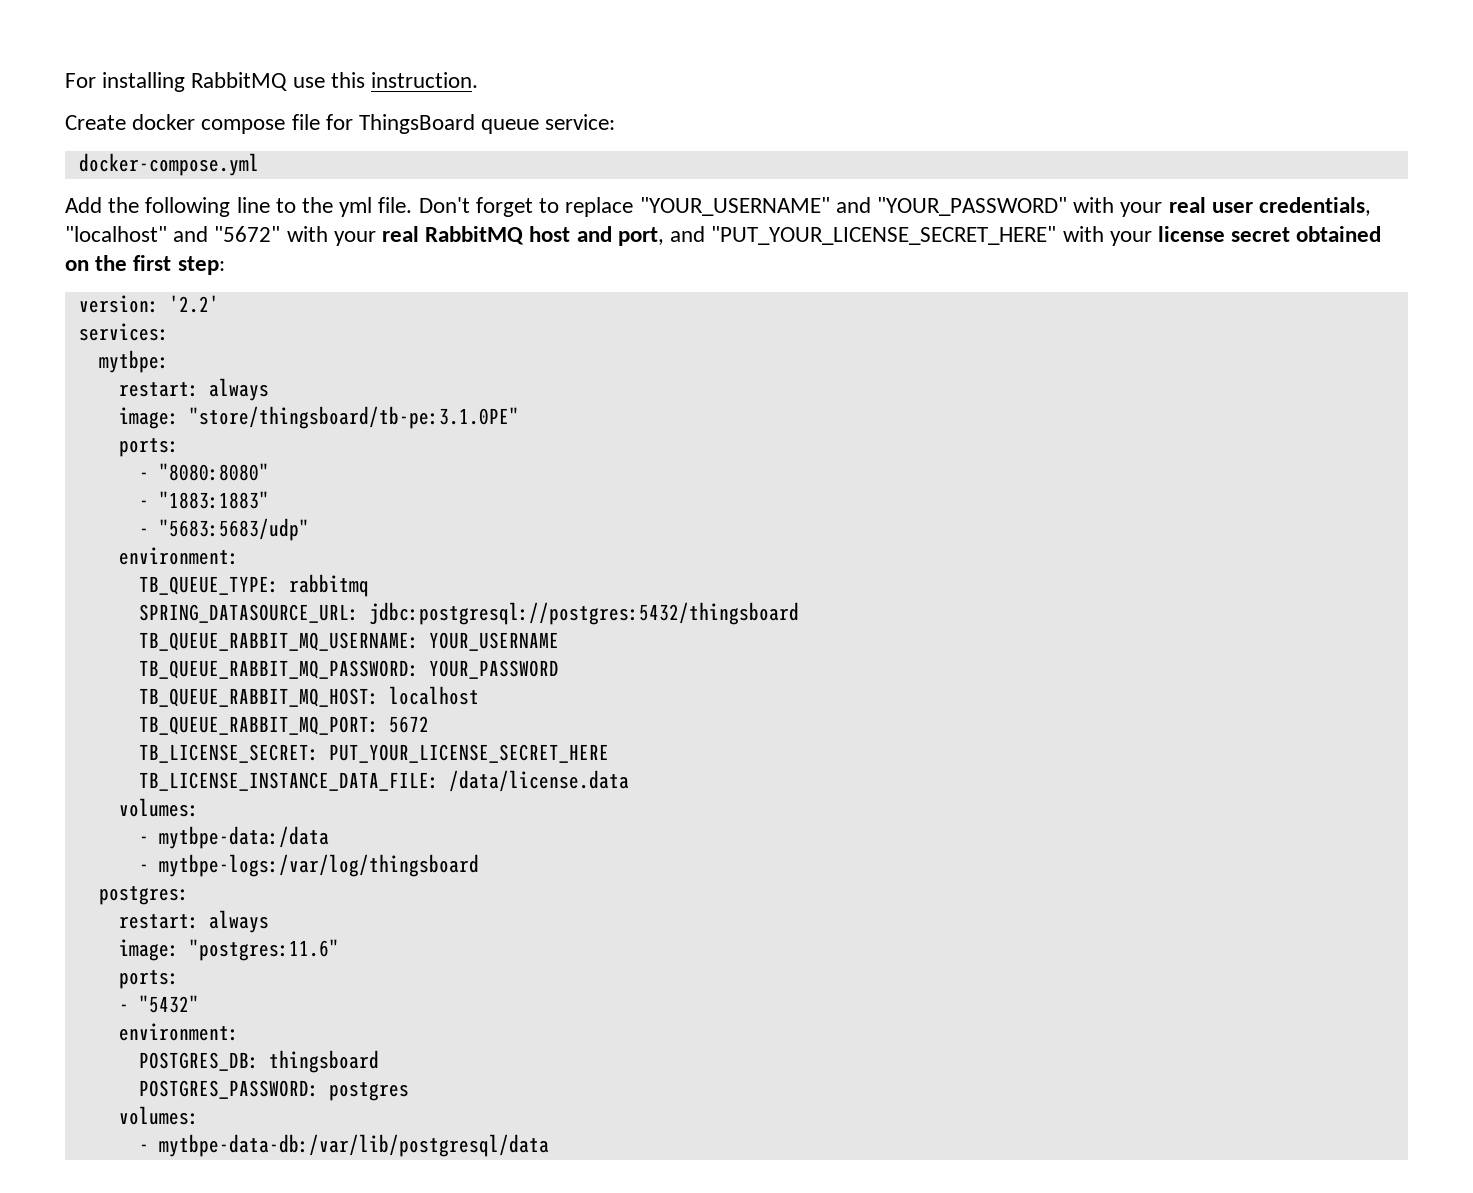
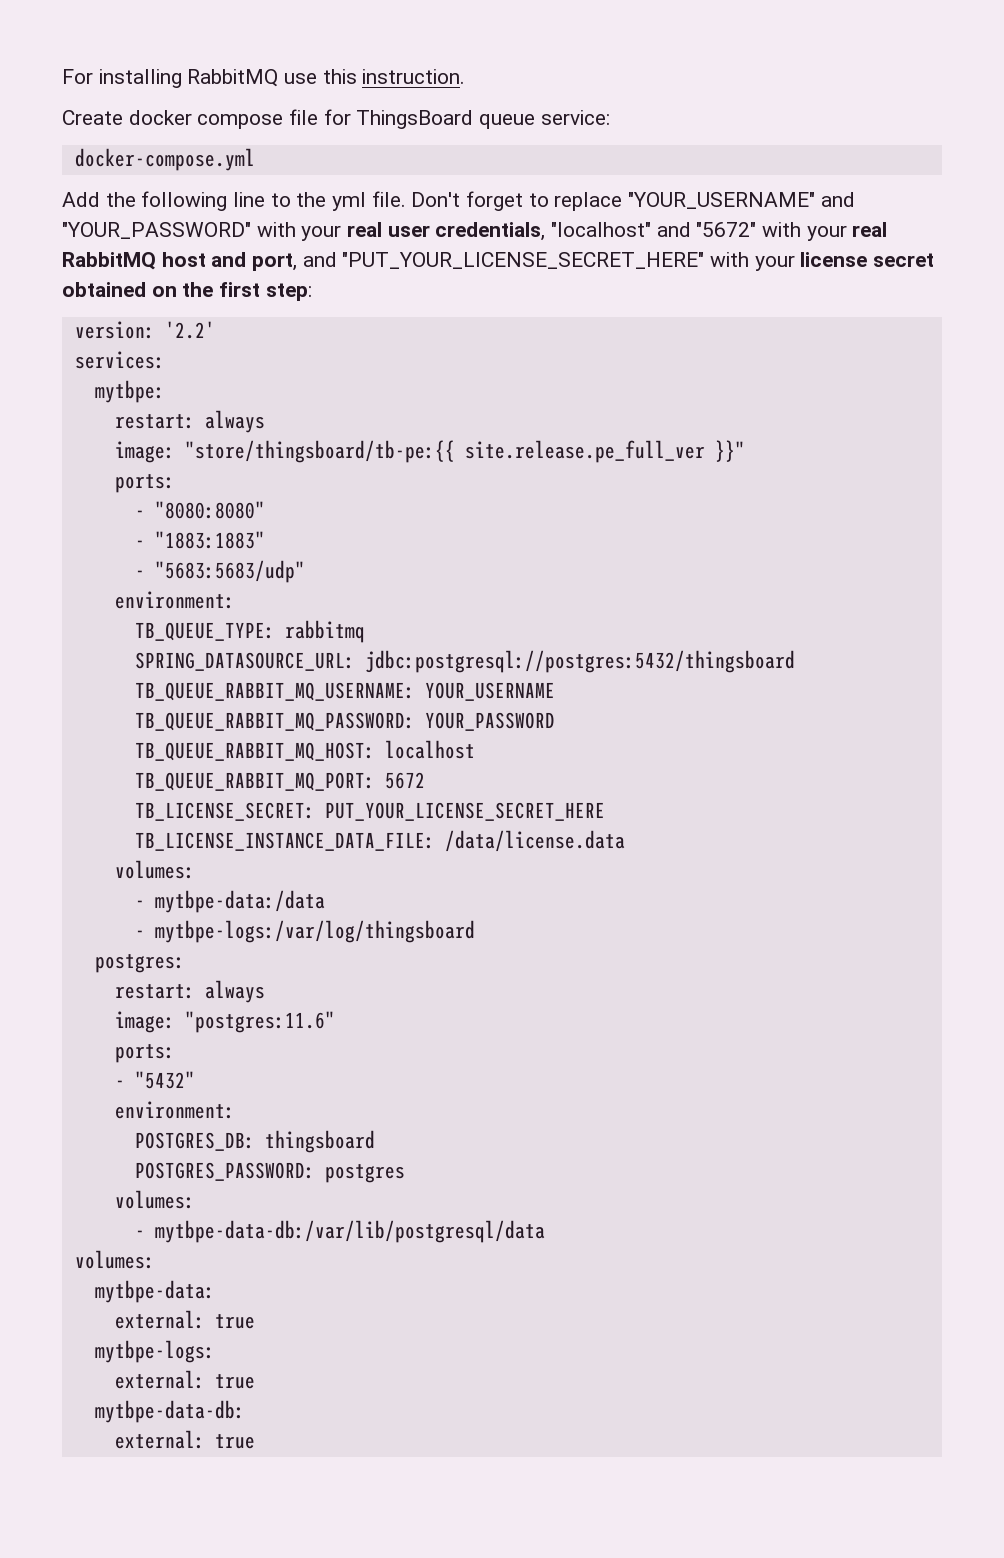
[188,406,519,429] "store/thingsboard/tb-pe:3.1.0PE" -> [184,440,745,463] "store/thingsboard/tb-pe:{{ site.release.pe_full_ver }}"
(549, 1145) none -> [74,1250,155,1269] [94,1280,215,1303] [114,1310,255,1329] [94,1340,215,1363] [114,1370,255,1389] [94,1400,245,1423] [114,1430,255,1449] // volumes: // mytbpe-data: // external: true // mytbpe-logs: // external: true // mytbpe-data-db: // external: true

